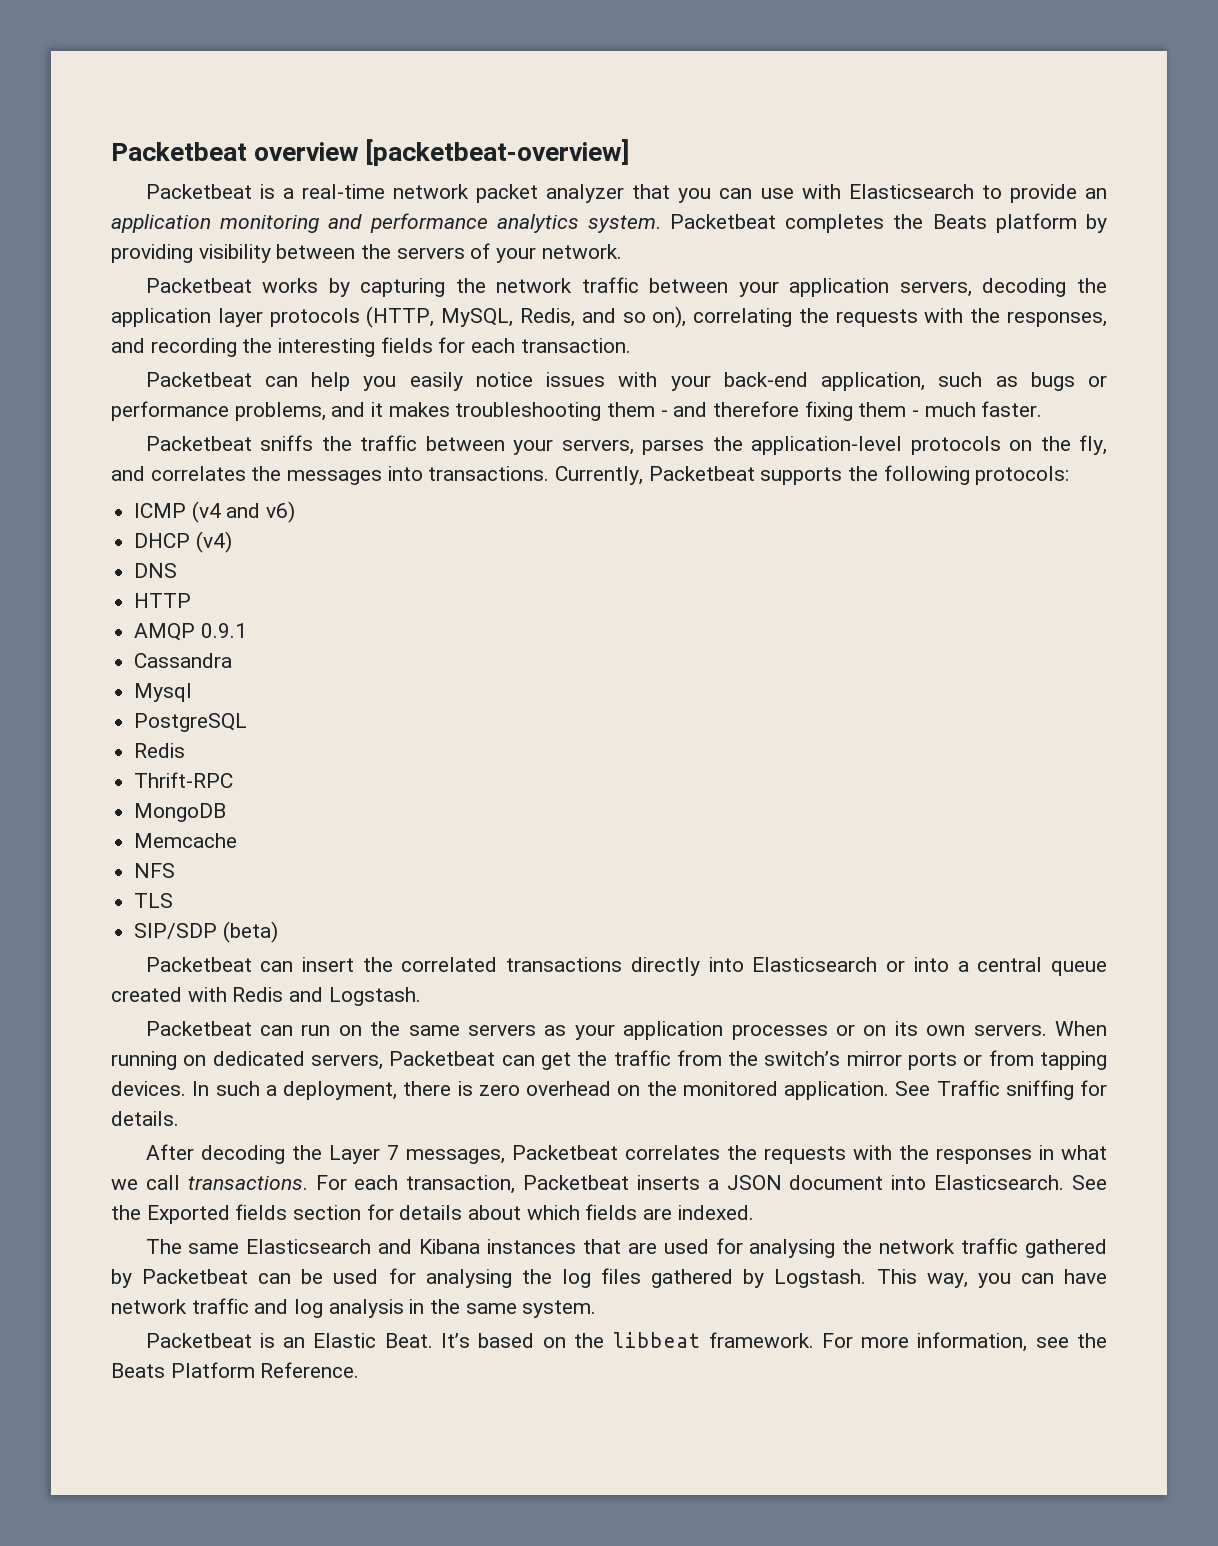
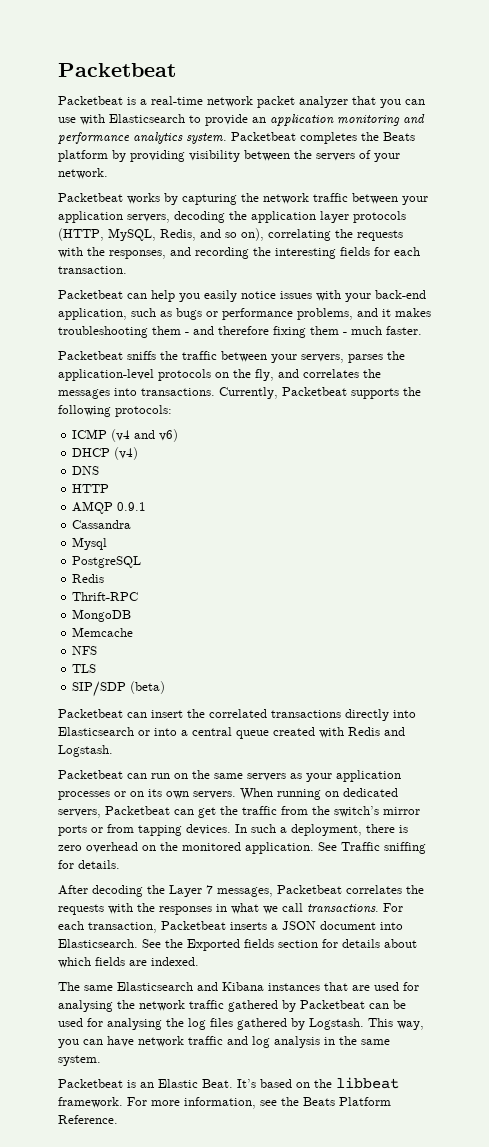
[111,139,630,166] Packetbeat overview [packetbeat-overview] -> [58,63,176,77] Packetbeat

